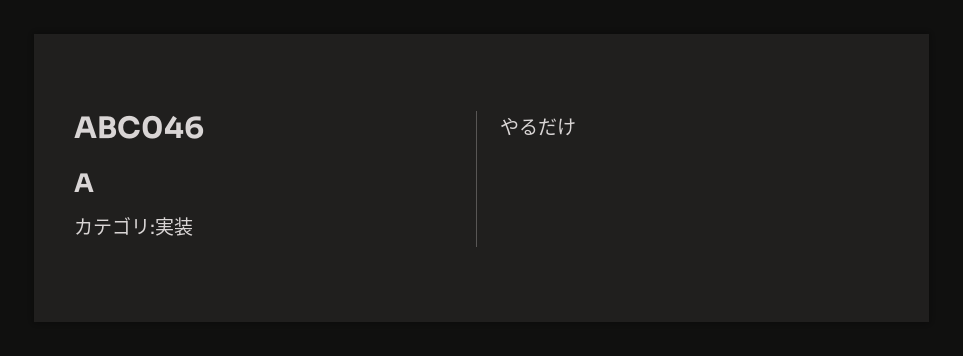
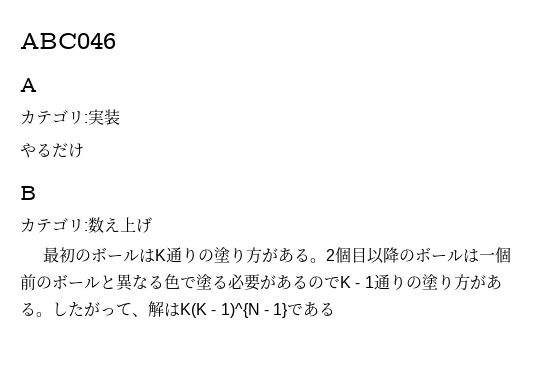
(576, 127) none -> [20,186,36,200] [20,217,152,233] [42,247,511,264] [20,274,502,291] [20,301,336,318] // B // カテゴリ:数え上げ // 最初のボールはK通りの塗り方がある。2個目以降のボールは一個前のボールと異なる色で塗る必要があるのでK - 1通りの塗り方がある。したがって、解はK(K - 1)^{N - 1}である

